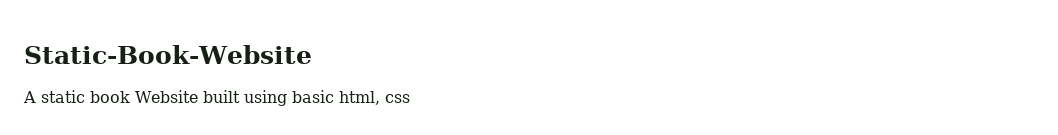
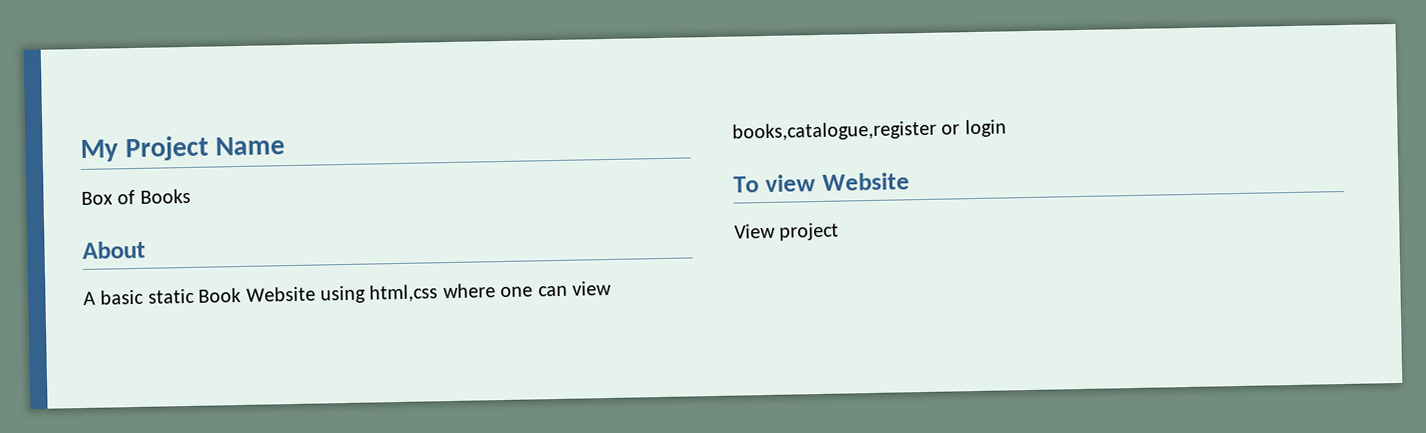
[24,45,312,64] [23,90,410,106] Static-Book-Website // A static book Website built using basic html, css -> [80,135,286,163] [81,188,191,206] [82,240,146,259] [83,280,612,305] [732,119,1007,142] [733,172,910,193] [734,222,840,241] My Project Name // Box of Books // About // A basic static Book Website using html,css where one can view books,catalogue,register or login // To view Website // View project

